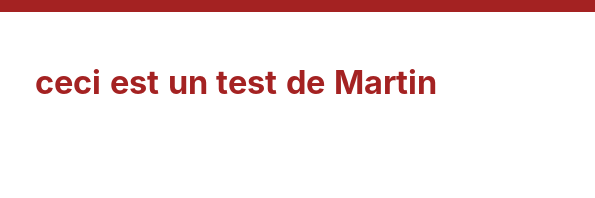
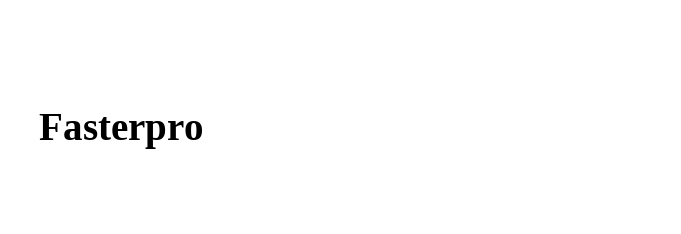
[35,69,437,94] ceci est un test de Martin -> [39,114,204,149] Fasterpro

